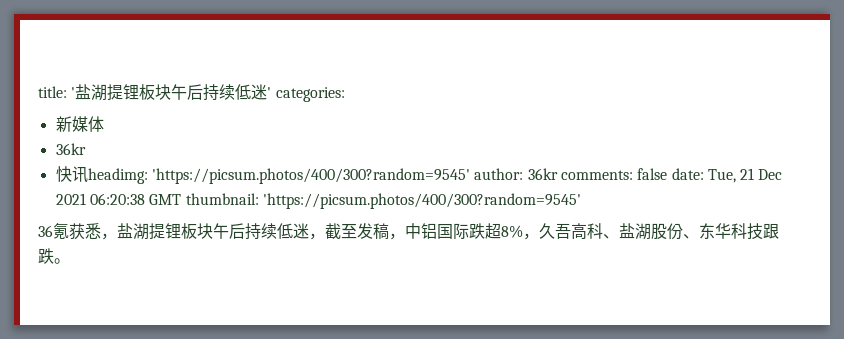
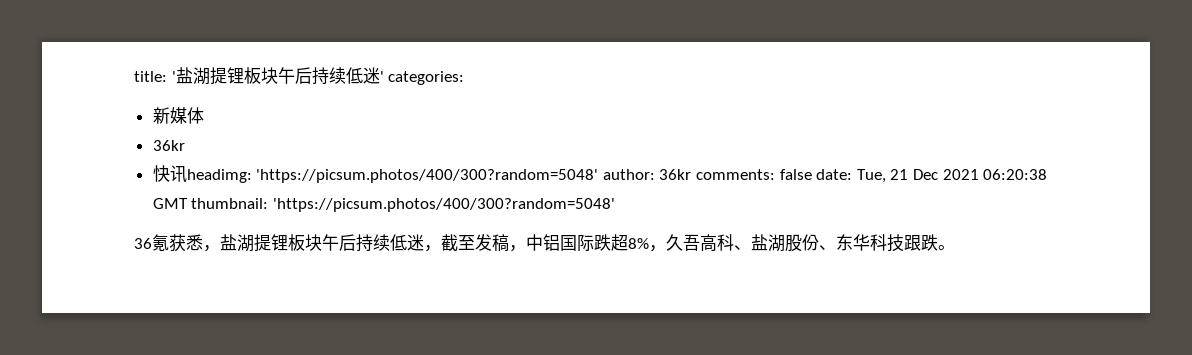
[151,168,470,184] 'https://picsum.photos/400/300?random=9545' -> [256,169,599,183] 'https://picsum.photos/400/300?random=5048'
[262,193,581,209] 'https://picsum.photos/400/300?random=9545' -> [272,198,615,212] 'https://picsum.photos/400/300?random=5048'

